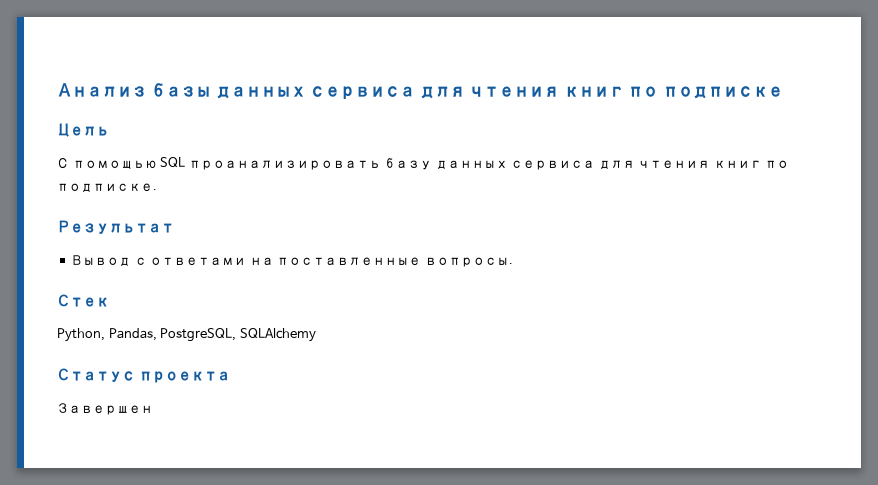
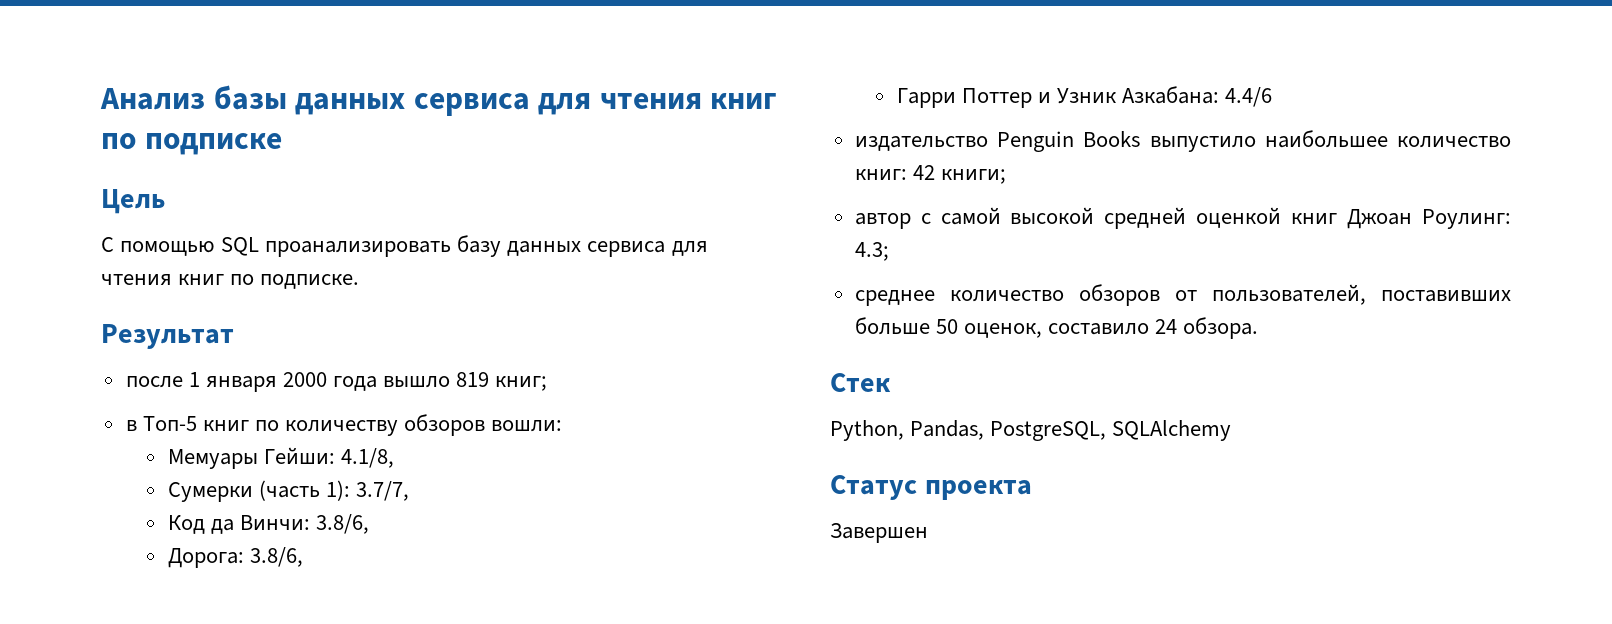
[71,255,513,267] Вывод с ответами на поставленные вопросы. -> [125,372,548,392] [125,414,563,436] [167,447,394,469] [167,480,409,502] [167,514,369,534] [167,547,303,568] [896,86,1272,108] [854,130,1511,152] [854,165,1006,184] [854,207,1511,229] [854,242,889,261] [854,284,1511,306] [854,317,1259,339] после 1 января 2000 года вышло 819 книг; // в Топ-5 книг по количеству обзоров вошли: // Мемуары Гейши: 4.1/8, // Сумерки (часть 1): 3.7/7, // Код да Винчи: 3.8/6, // Дорога: 3.8/6, // Гарри Поттер и Узник Азкабана: 4.4/6 // издательство Penguin Books выпустило наибольшее количество книг: 42 книги; // автор с самой высокой средней оценкой книг Джоан Роулинг: 4.3; // среднее количество обзоров от пользователей, поставивших больше 50 оценок, составило 24 обзора.

